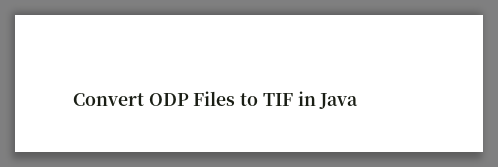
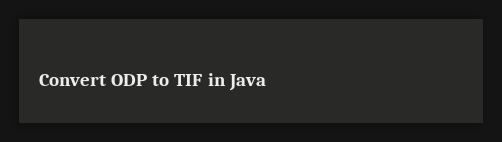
[193,91,236,106] Files -> (148, 80) none

